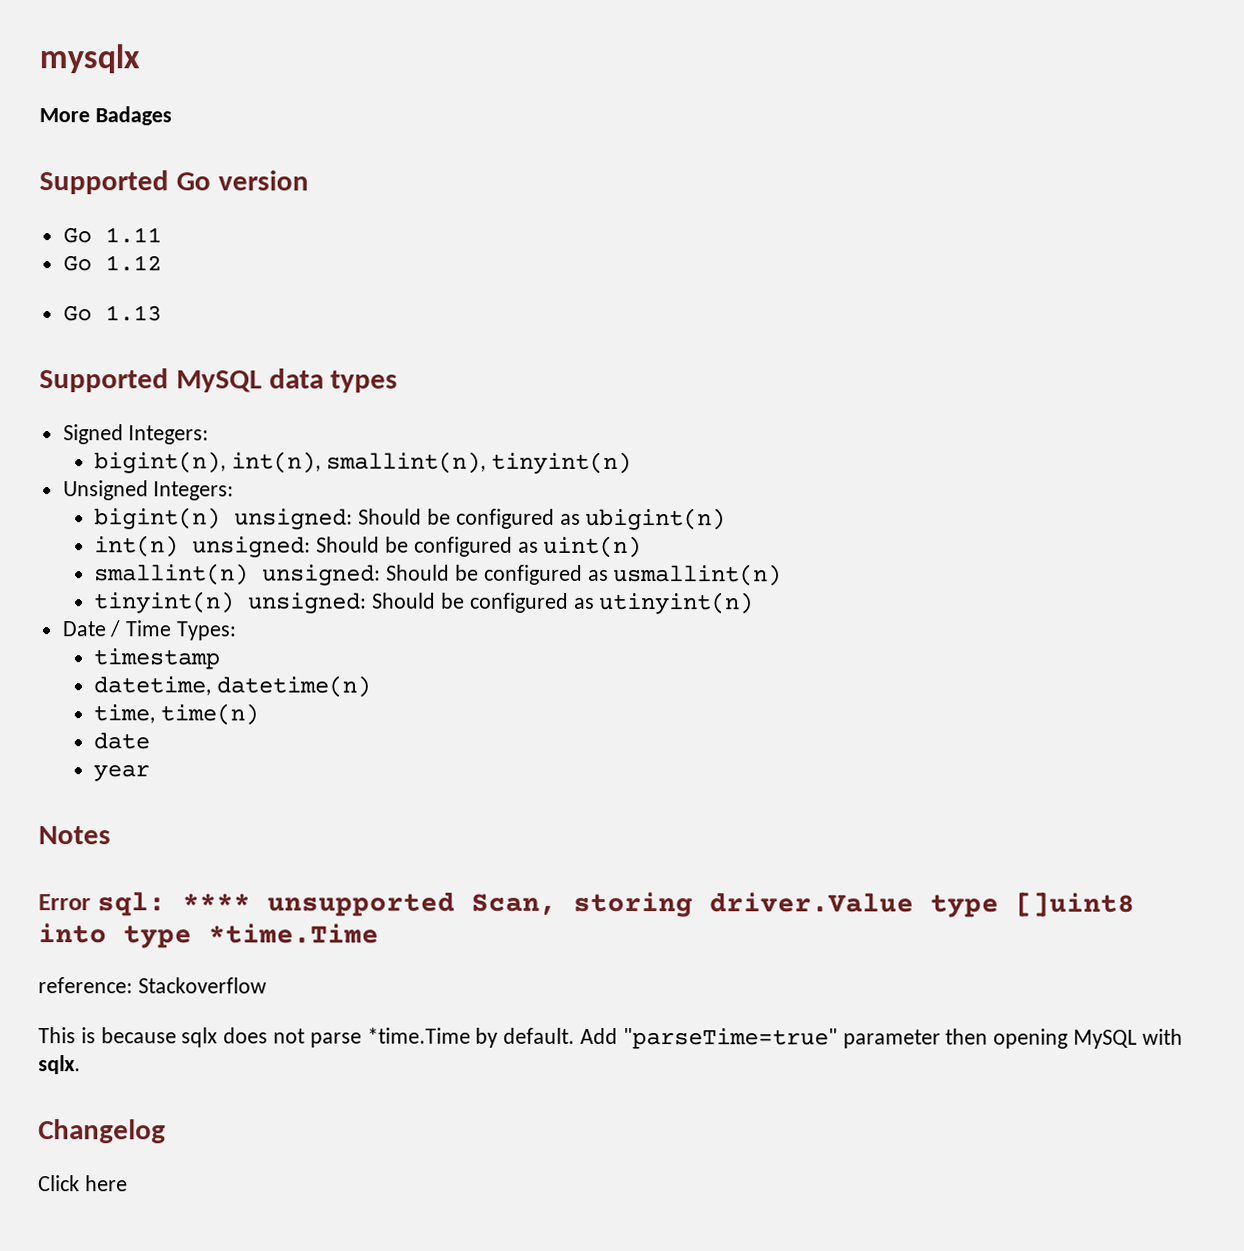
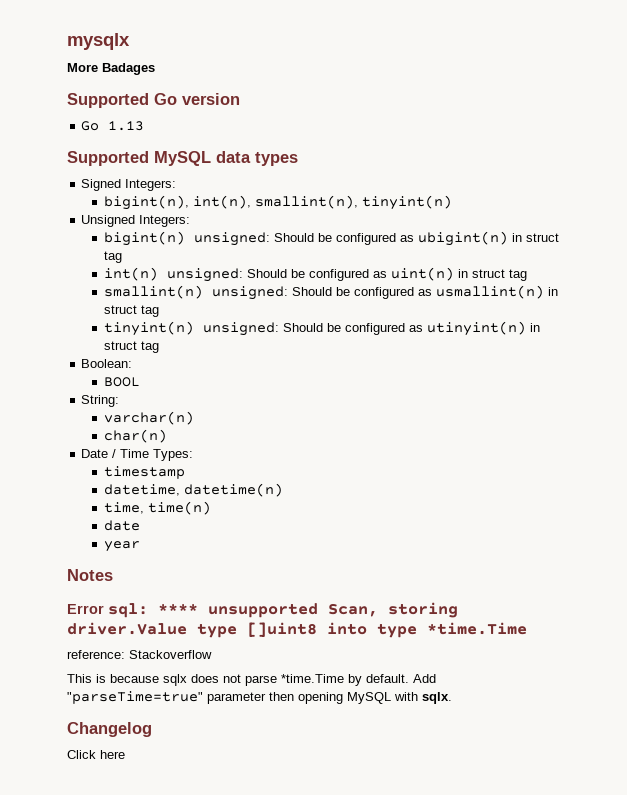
[62,227,162,244] [62,255,162,272] // Go 1.11 // Go 1.12 -> (240, 99) none
(727, 519) none -> [511,233,559,242] [103,251,122,263] in struct tag
(643, 547) none -> [457,269,527,281] in struct tag
(783, 575) none -> [547,287,558,296] [103,305,159,317] in struct tag
(755, 603) none -> [529,323,540,332] [103,341,159,353] [81,359,133,368] [103,377,140,387] [81,395,120,407] [103,411,194,425] [103,429,167,443] in struct tag // Boolean: // BOOL // String: // varchar(n) // char(n)

